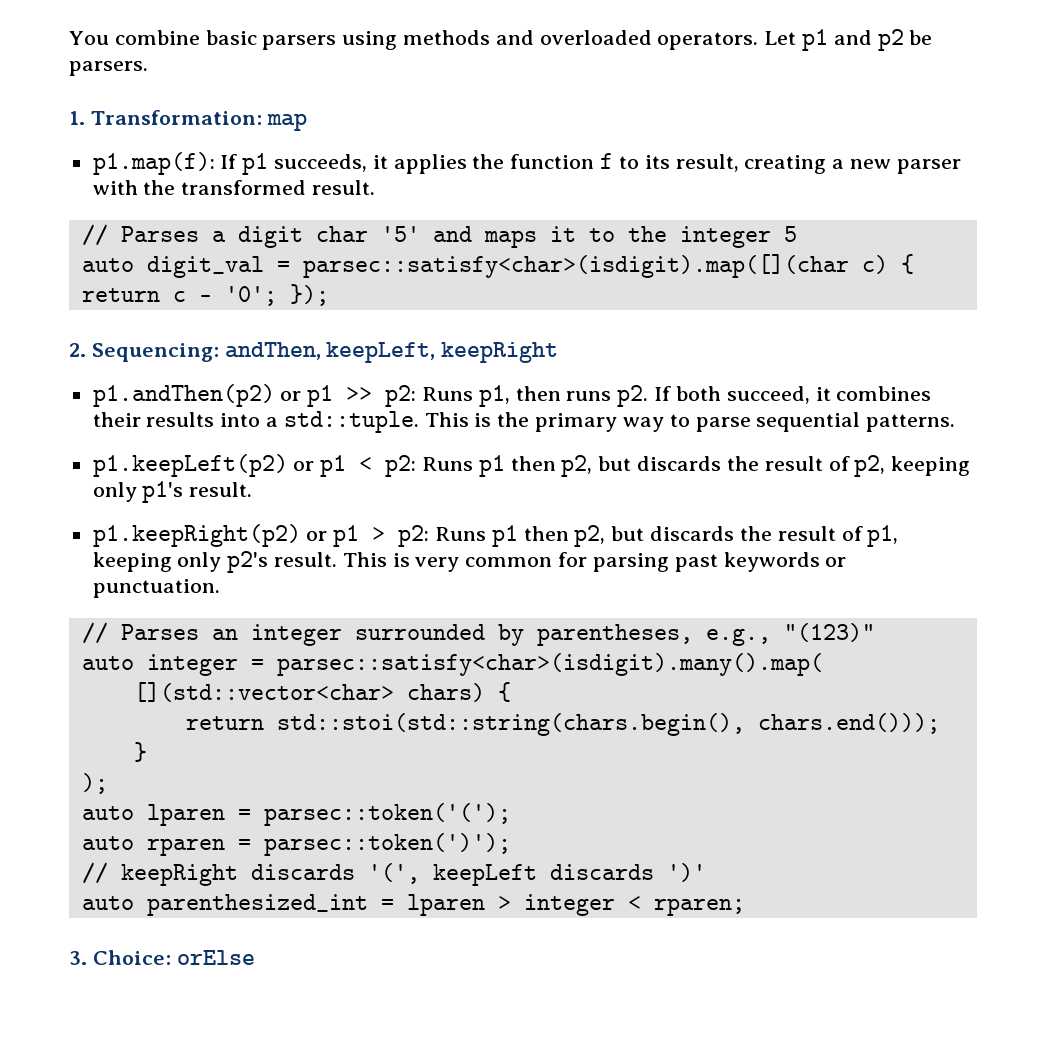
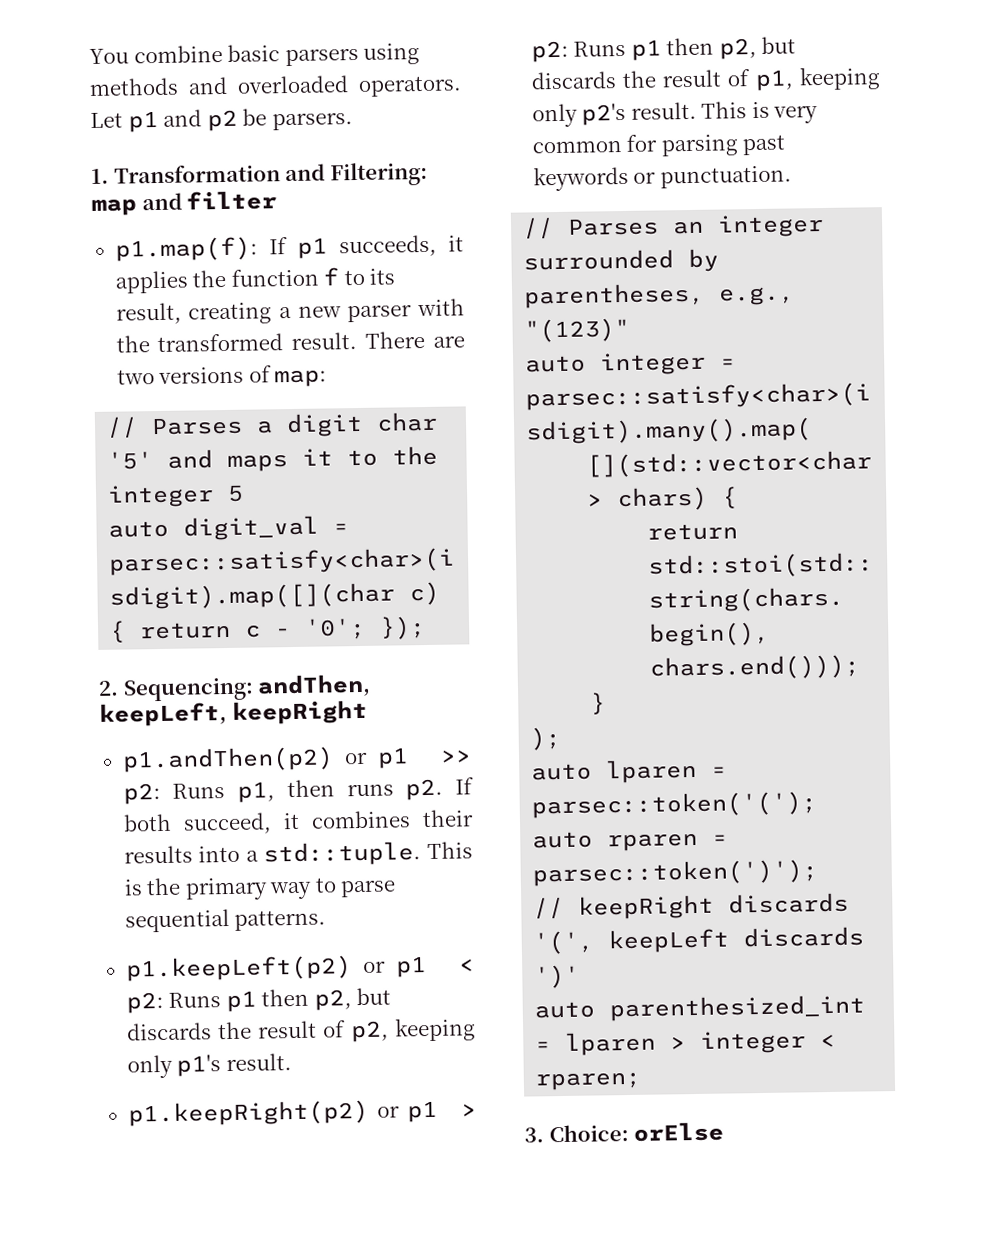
[90,110,262,125] Transformation: -> [113,161,428,187] Transformation and Filtering:
(307, 122) none -> [141,190,278,211] and filter
(376, 187) none -> [365,330,465,349] [116,365,328,388] There are two versions of map:

